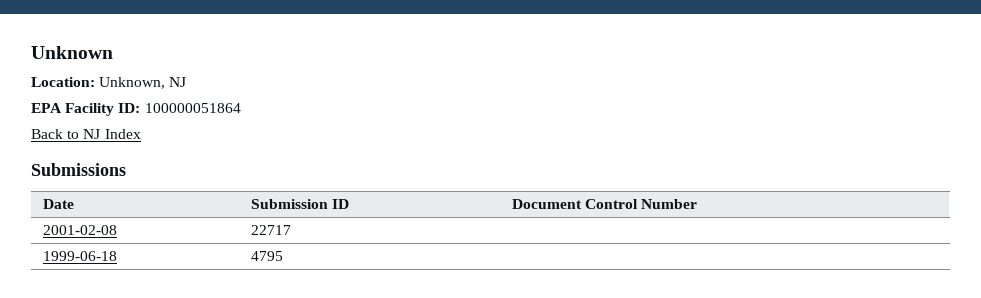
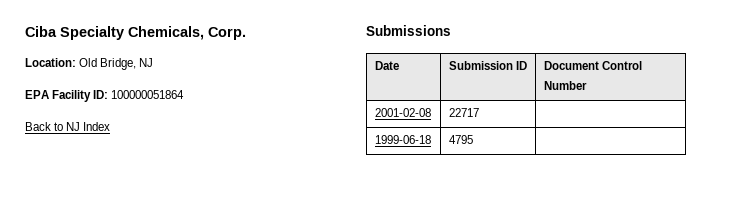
[31,46,113,59] Unknown -> [25,26,246,40] Ciba Specialty Chemicals, Corp.
[99,77,166,89] Unknown, -> [79,58,137,70] Old Bridge,

